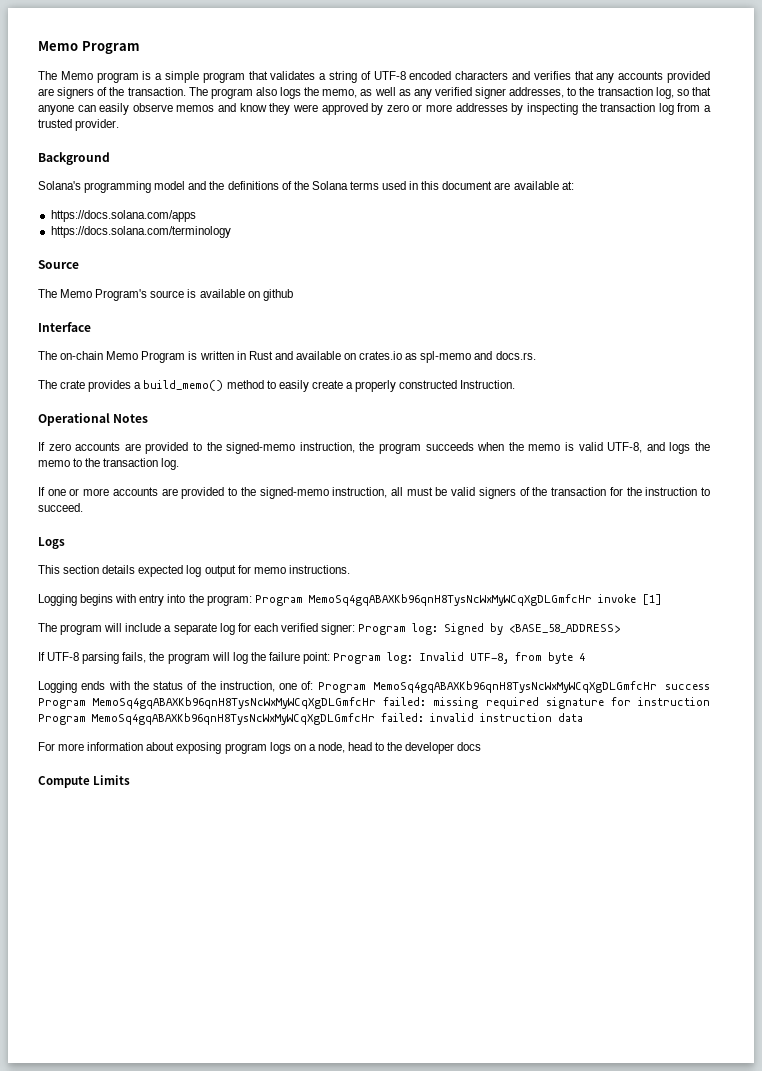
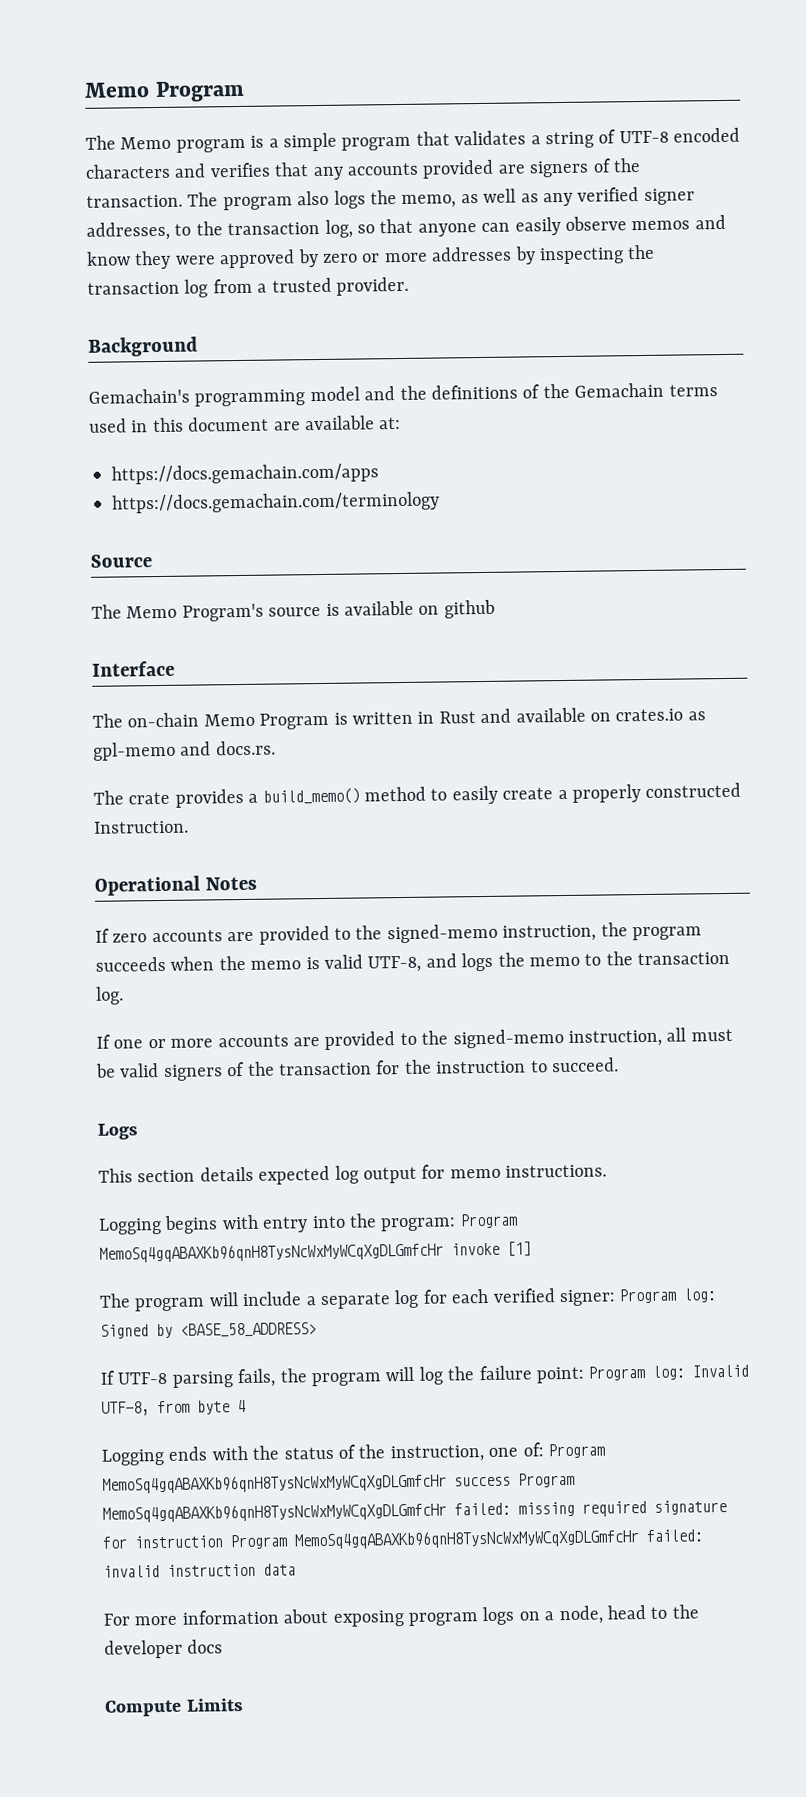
[38,181,81,190] Solana's -> [88,388,190,404] Gemachain's
[311,181,348,190] Solana -> [574,382,665,398] Gemachain
[50,210,196,222] [50,226,231,238] https://docs.solana.com/apps // https://docs.solana.com/terminology -> [111,463,379,485] [111,491,440,514] https://docs.gemachain.com/apps // https://docs.gemachain.com/terminology
[420,351,472,363] spl-memo -> [93,741,176,761] gpl-memo

